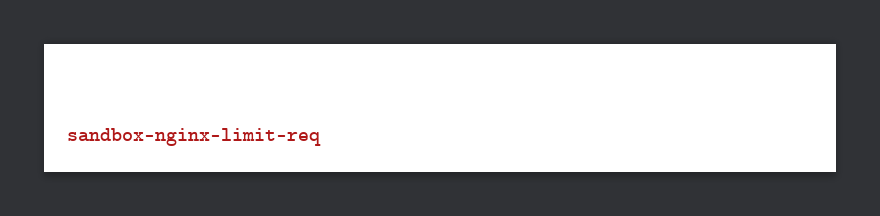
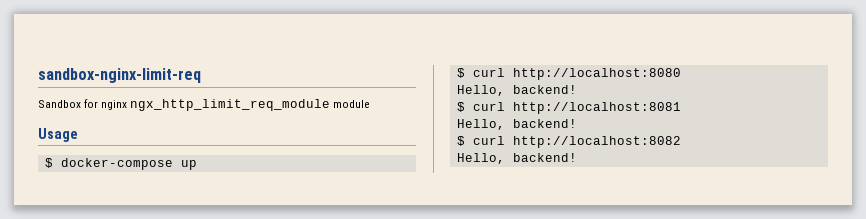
(321, 137) none -> [38,99,371,111] [38,128,78,142] [44,158,197,170] [456,68,681,80] [456,85,577,96] [456,102,681,114] [456,119,577,130] [456,136,681,148] [456,153,577,164] // Sandbox for nginx ngx_http_limit_req_module module // Usage // $ docker-compose up // $ curl http://localhost:8080 // Hello, backend! // $ curl http://localhost:8081 // Hello, backend! // $ curl http://localhost:8082 // Hello, backend!

